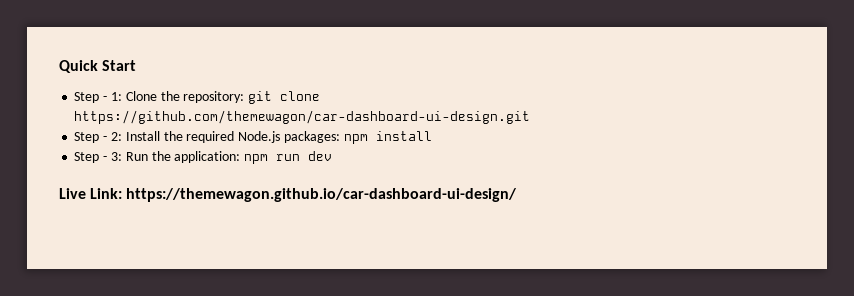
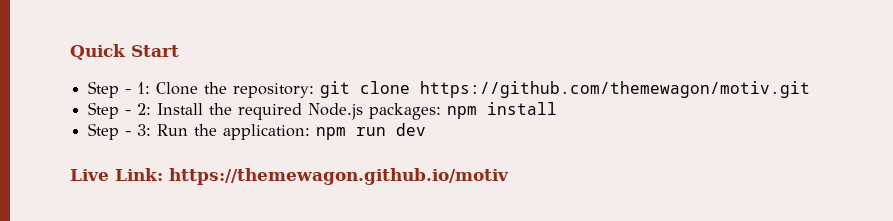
[74,110,531,124] https://github.com/themewagon/car-dashboard-ui-design.git -> [420,81,811,98] https://github.com/themewagon/motiv.git
[126,188,518,202] https://themewagon.github.io/car-dashboard-ui-design/ -> [169,168,509,185] https://themewagon.github.io/motiv

